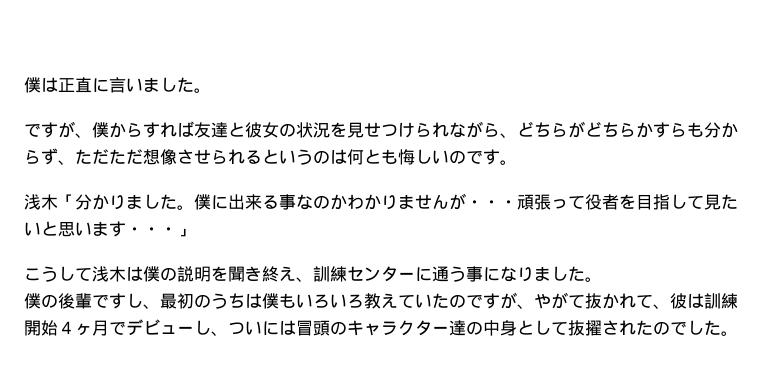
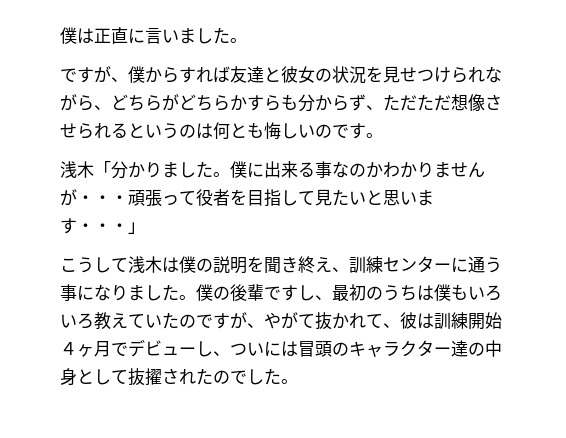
(602, 279) // -> (196, 297) none

